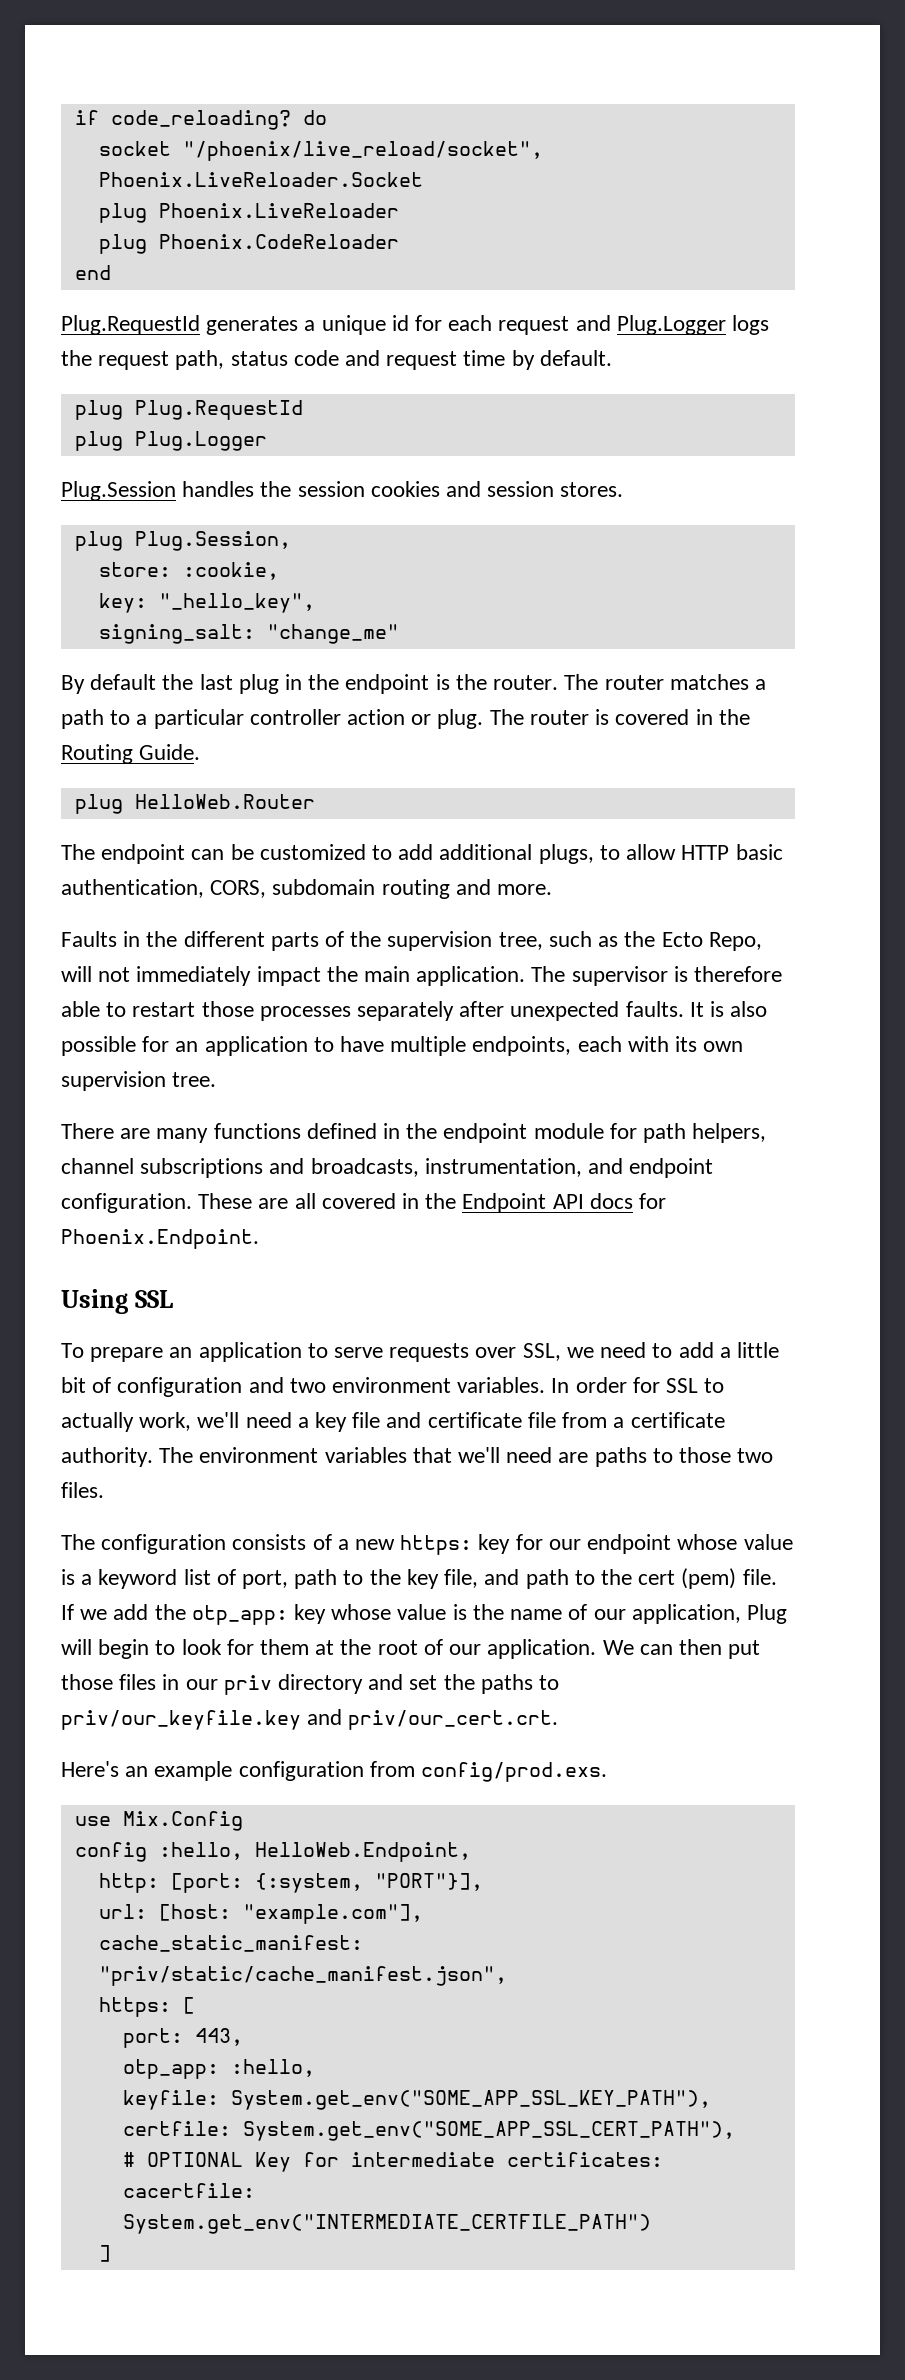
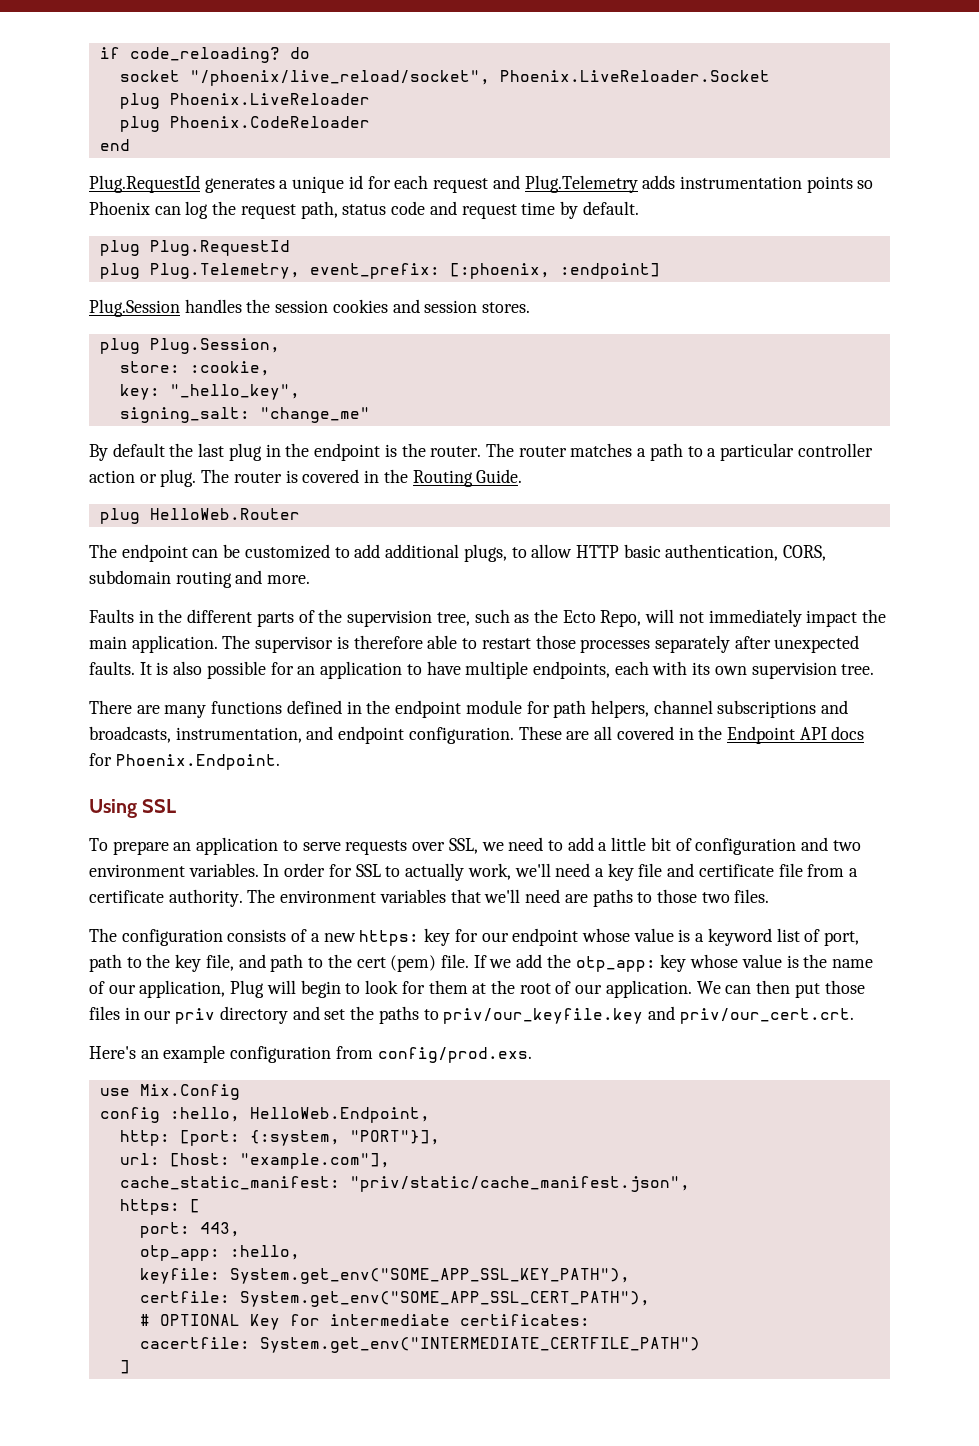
[616,315,770,335] Plug.Logger logs -> [524,175,874,193] [89,201,209,219] Plug.Telemetry adds instrumentation points so Phoenix can log
[134,431,267,451] Plug.Logger -> [149,263,660,279] Plug.Telemetry, event_prefix: [:phoenix, :endpoint]

